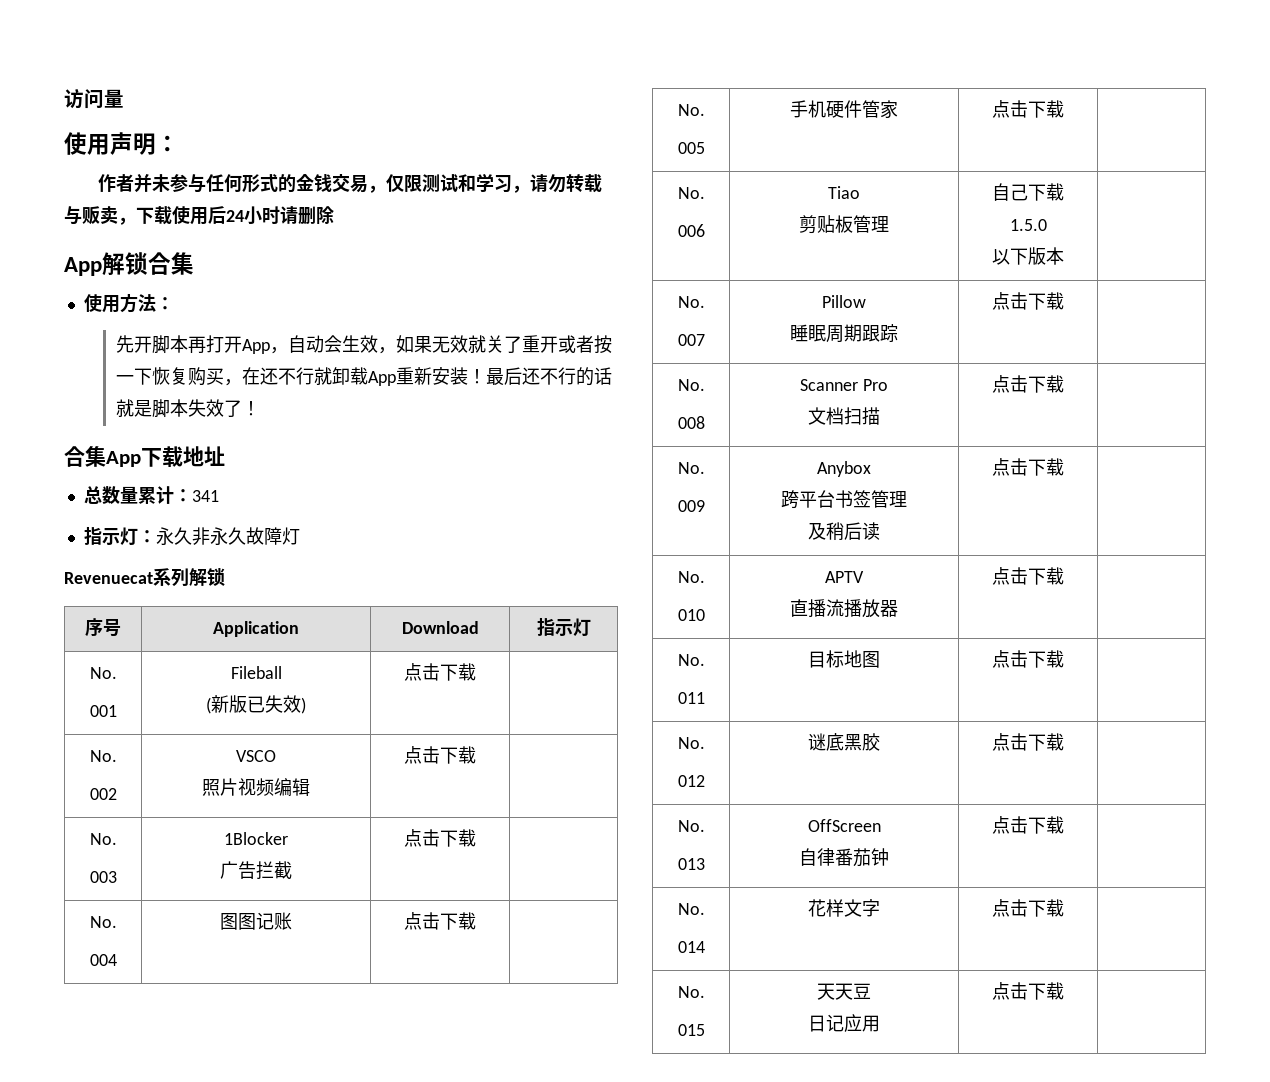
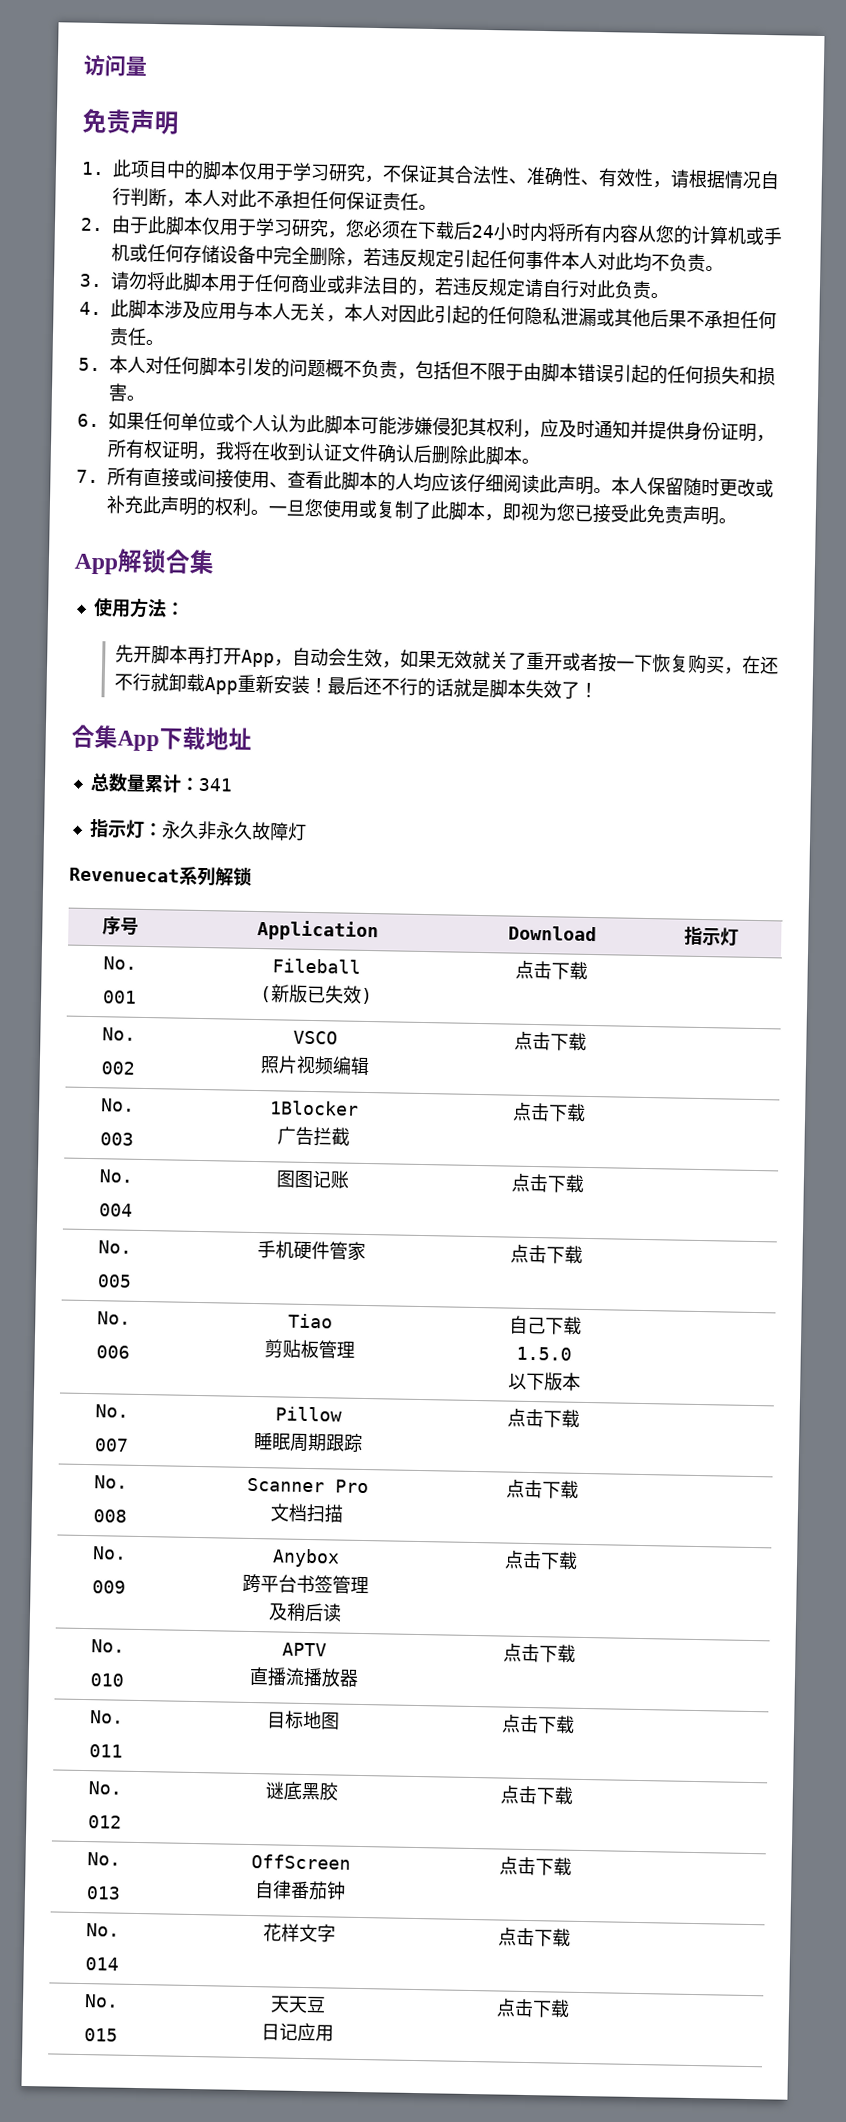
[64,132,179,155] [97,173,602,193] [64,206,334,225] 使用声明： // 作者并未参与任何形式的金钱交易，仅限测试和学习，请勿转载与贩卖，下载使用后24小时请删除 -> [82,108,180,135] [81,159,780,190] [112,187,437,211] [80,215,783,246] [111,243,724,272] [79,271,669,299] [79,299,777,330] [109,327,164,346] [78,355,776,386] [108,383,145,402] [77,411,775,443] [107,439,540,466] [76,467,774,498] [106,495,737,526] 免责声明 // 1.此项目中的脚本仅用于学习研究，不保证其合法性、准确性、有效性，请根据情况自行判断，本人对此不承担任何保证责任。 // 2.由于此脚本仅用于学习研究，您必须在下载后24小时内将所有内容从您的计算机或手机或任何存储设备中完全删除，若违反规定引起任何事件本人对此均不负责。 // 3.请勿将此脚本用于任何商业或非法目的，若违反规定请自行对此负责。 // 4.此脚本涉及应用与本人无关，本人对因此引起的任何隐私泄漏或其他后果不承担任何责任。 // 5.本人对任何脚本引发的问题概不负责，包括但不限于由脚本错误引起的任何损失和损害。 // 6.如果任何单位或个人认为此脚本可能涉嫌侵犯其权利，应及时通知并提供身份证明，所有权证明，我将在收到认证文件确认后删除此脚本。 // 7.所有直接或间接使用、查看此脚本的人均应该仔细阅读此声明。本人保留随时更改或补充此声明的权利。一旦您使用或复制了此脚本，即视为您已接受此免责声明。

